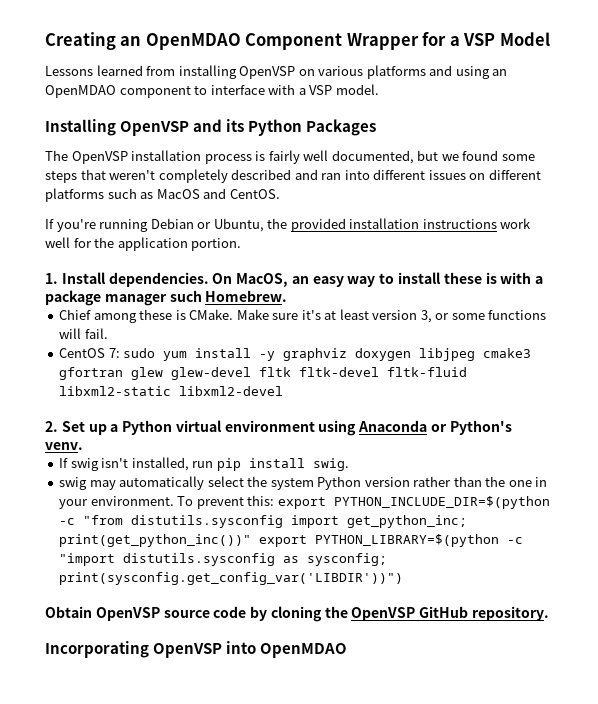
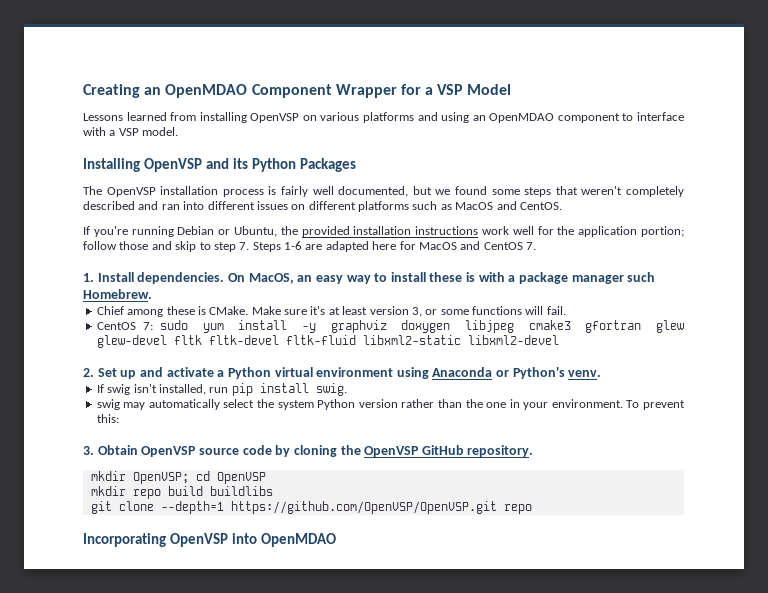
[191,238,242,251] portion. -> [641,226,684,237] [83,241,536,252] portion; follow those and skip to step 7. Steps 1-6 are adapted here for MacOS and CentOS 7.
(107, 429) none -> [139,367,214,377] and activate
[277,496,550,509] [59,515,468,528] [59,534,524,547] [59,553,388,566] [59,572,404,585] export PYTHON_INCLUDE_DIR=$(python -c "from distutils.sysconfig import get_python_inc; print(get_python_inc())" export PYTHON_LIBRARY=$(python -c "import distutils.sysconfig as sysconfig; print(sysconfig.get_config_var('LIBDIR'))") // -> [83,446,94,455] // 3.
(550, 613) none -> [90,471,266,484] [90,486,273,499] [90,501,532,514] // mkdir OpenVSP; cd OpenVSP // mkdir repo build buildlibs // git clone --depth=1 https://github.com/OpenVSP/OpenVSP.git repo

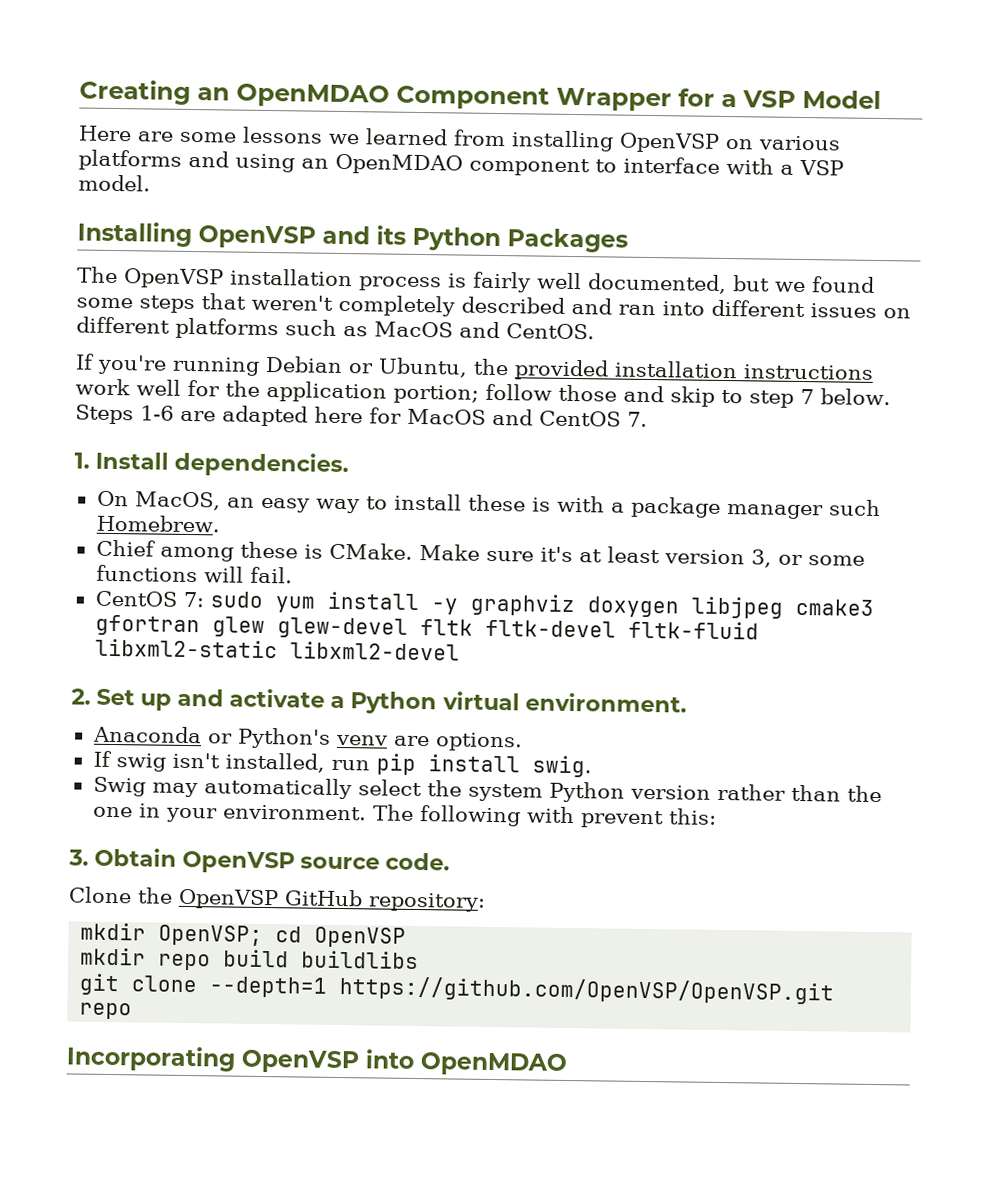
[83,113,123,121] Lessons -> [78,125,360,145] Here are some lessons we
[239,242,250,250] 7. -> [800,388,891,406] 7 below.
(225, 278) none -> (350, 464) //
[316,367,429,379] environment using -> [524,692,687,713] environment. //
[568,370,602,377] venv. -> [335,732,523,752] venv are options.
[96,399,120,410] swig -> [92,776,146,797] Swig
[626,400,640,408] To -> [372,804,575,827] The following with
[242,445,337,457] code by cloning -> [385,852,451,871] [68,886,132,904] code. // Clone
[467,445,534,457] repository. -> [368,892,486,912] repository:

